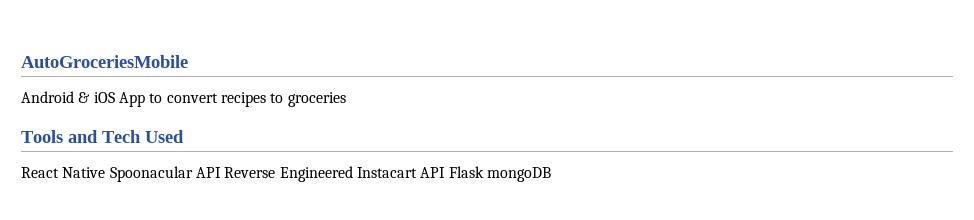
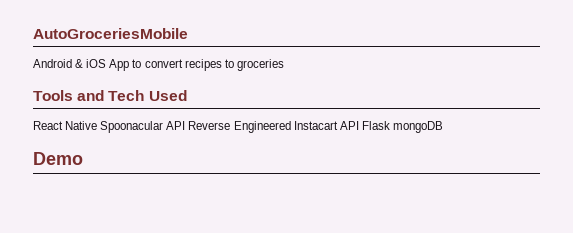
(551, 174) none -> [33,152,83,165] // Demo

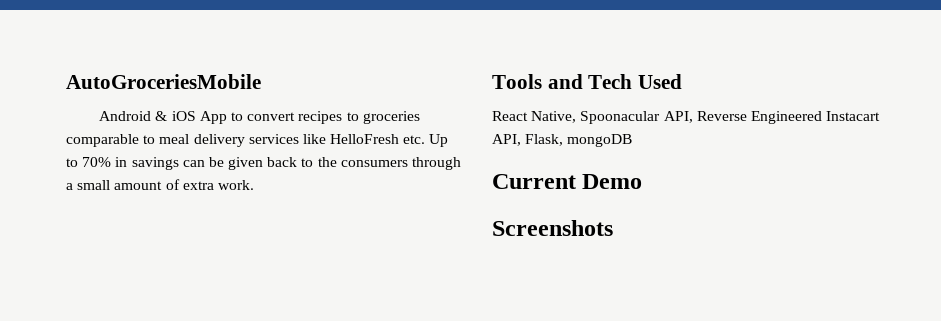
(284, 65) none -> [66,134,449,147] [66,157,462,170] [66,179,254,190] comparable to meal delivery services like HelloFresh etc. Up to 70% in savings can be given back to the consumers through a small amount of extra work.
[65,121,186,133] Native Spoonacular API -> [531,111,693,124] Native, Spoonacular API,
[339,121,390,130] API Flask -> [492,134,564,146] API, Flask,
(443, 127) none -> [492,174,576,189] Current
(83, 158) none -> [492,220,613,236] // Screenshots

